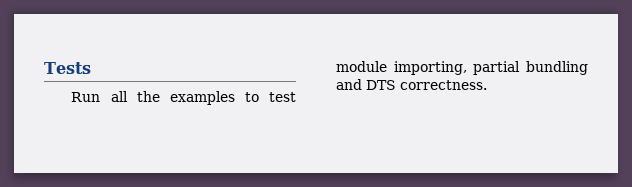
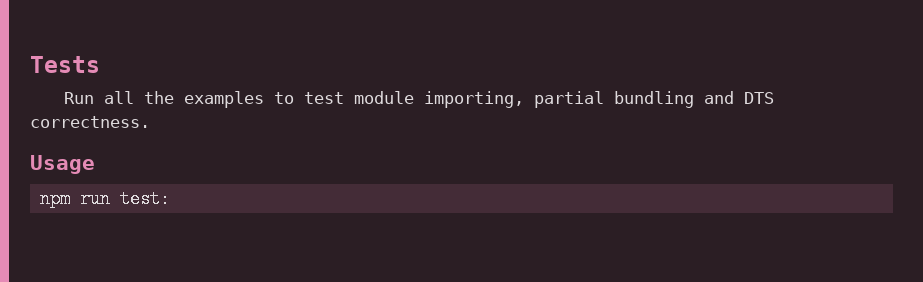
(487, 85) none -> [30,155,95,174] [39,190,170,208] // Usage // npm run test:

